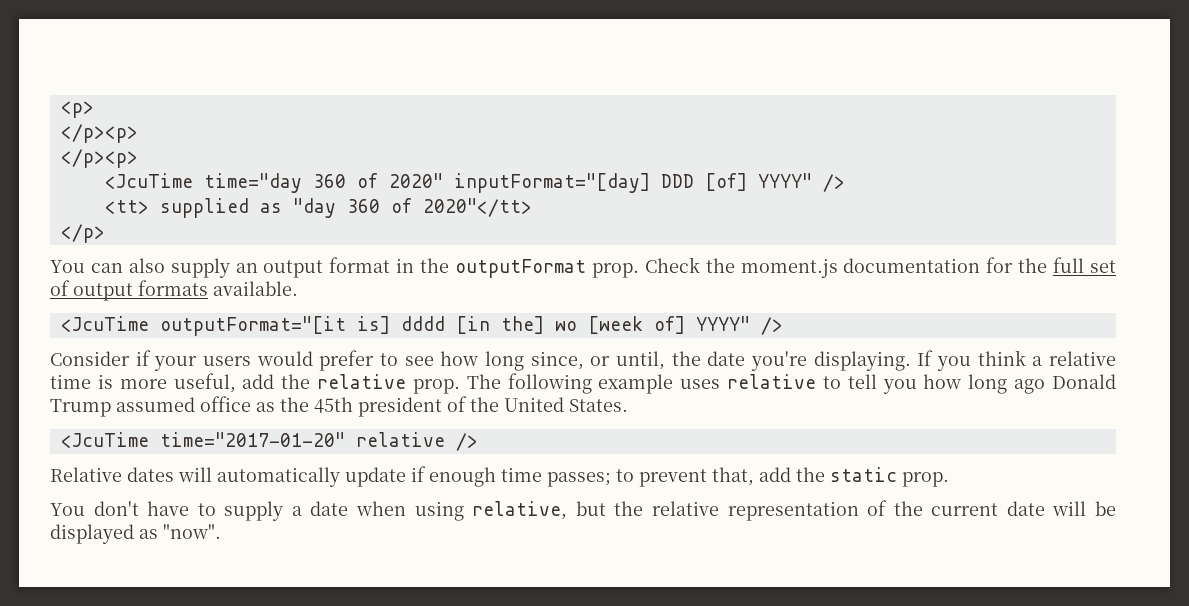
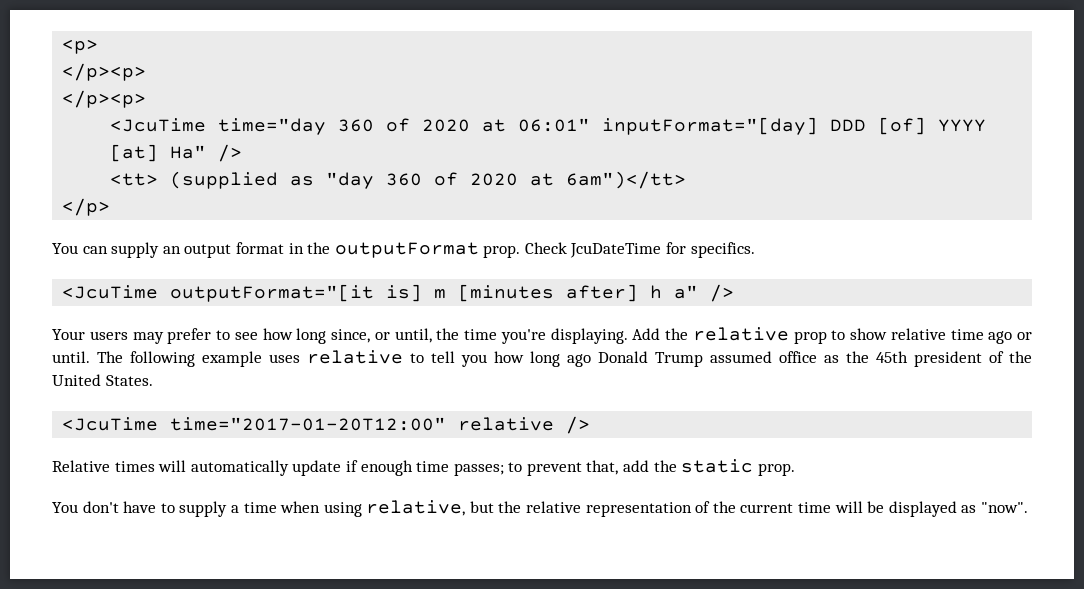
[388,173,812,193] 2020" inputFormat="[day] DDD [of] YYYY" -> [422,117,987,135] [110,144,207,162] 2020 at 06:01" inputFormat="[day] DDD [of] YYYY [at] Ha"
[159,198,249,218] supplied -> [170,171,279,189] (supplied
[422,198,532,217] 2020"</tt> -> [470,171,687,189] 2020 at 6am")</tt>
[128,258,165,273] also -> (108, 250) none
[705,257,1117,278] [50,280,298,301] [60,316,783,336] [50,350,313,371] the moment.js documentation for the full set of output formats available. // <JcuTime outputFormat="[it is] dddd [in the] wo [week of] YYYY" /> // Consider if your users would -> [570,242,755,258] [62,284,735,302] [52,329,164,344] JcuDateTime for specifics. // <JcuTime outputFormat="[it is] m [minutes after] h a" /> // Your users may
[707,351,746,366] date -> [464,329,497,340] time
[917,350,1116,371] [50,373,460,394] If you think a relative time is more useful, add the relative prop. -> [632,327,1032,344] [52,351,90,363] Add the relative prop to show relative time ago or until.
[159,432,345,447] time="2017-01-20" -> [170,417,447,431] time="2017-01-20T12:00"
[127,467,174,482] dates -> [114,461,155,472] times
[310,501,349,516] date -> [243,502,277,513] time
[1006,501,1045,516] date -> [798,502,832,513] time

